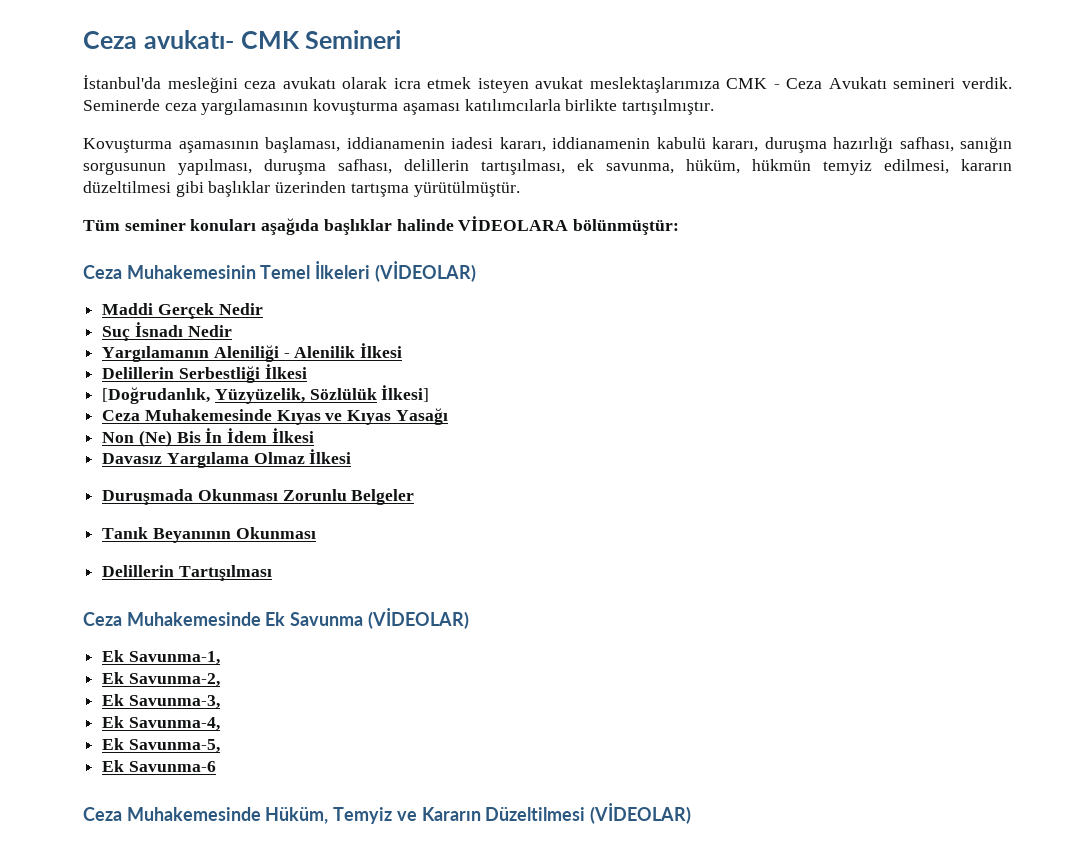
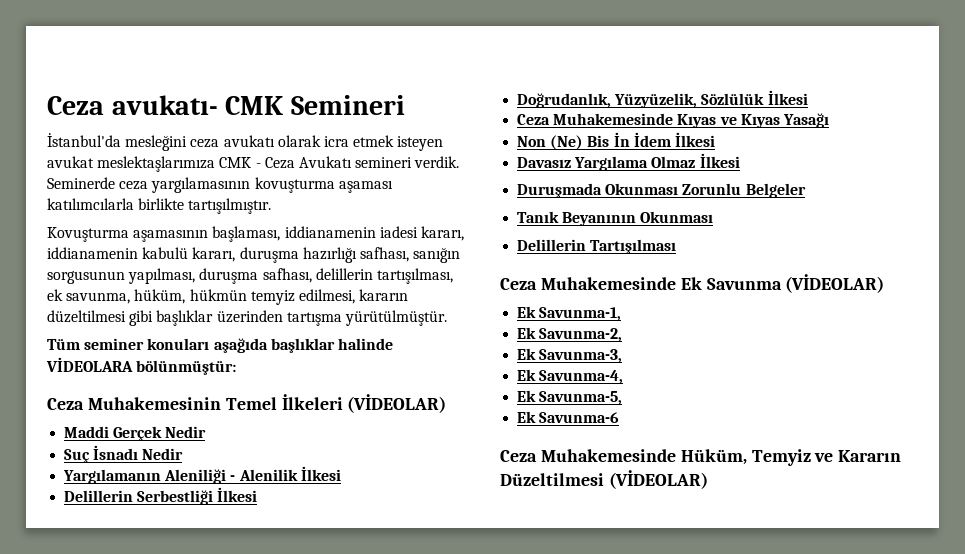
[102,387,211,404] [Doğrudanlık, -> [517,93,612,108] Doğrudanlık,
[381,385,430,402] İlkesi] -> [767,90,808,105] İlkesi

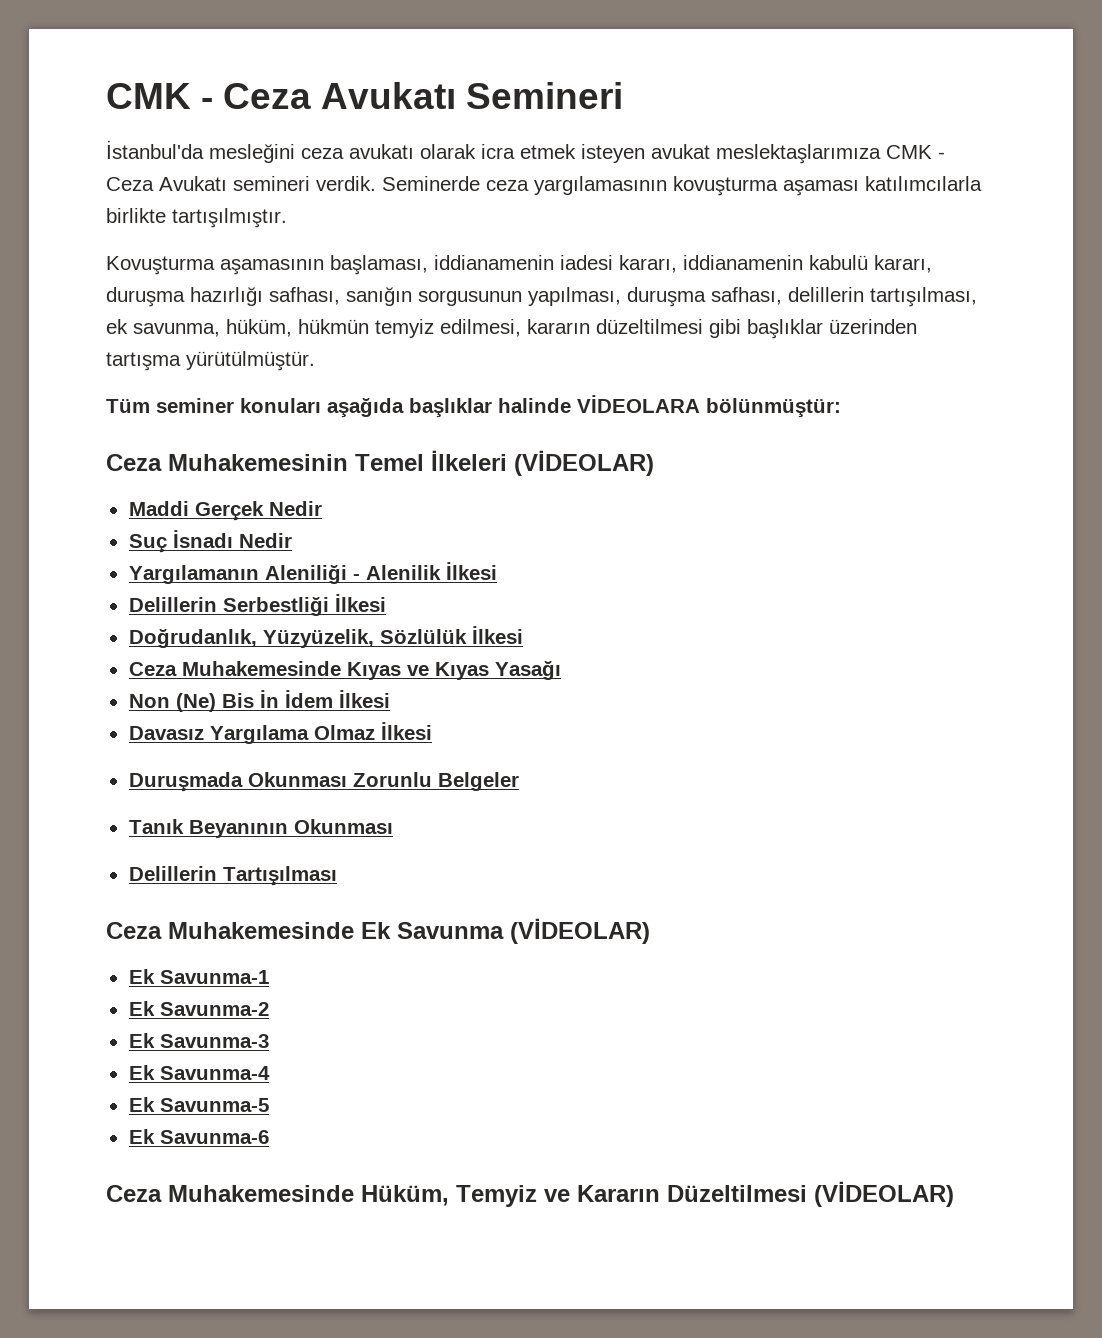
[47,95,285,115] Ceza avukatı- CMK -> [106,82,456,109] CMK - Ceza Avukatı
[539,307,622,321] [517,327,623,342] [517,348,623,363] [517,369,624,384] [517,390,623,405] Savunma-1, // Ek Savunma-2, // Ek Savunma-3, // Ek Savunma-4, // Ek Savunma-5, -> [159,970,269,984] [128,1001,269,1016] [128,1033,269,1048] [128,1065,270,1080] [128,1097,269,1112] Savunma-1 // Ek Savunma-2 // Ek Savunma-3 // Ek Savunma-4 // Ek Savunma-5

